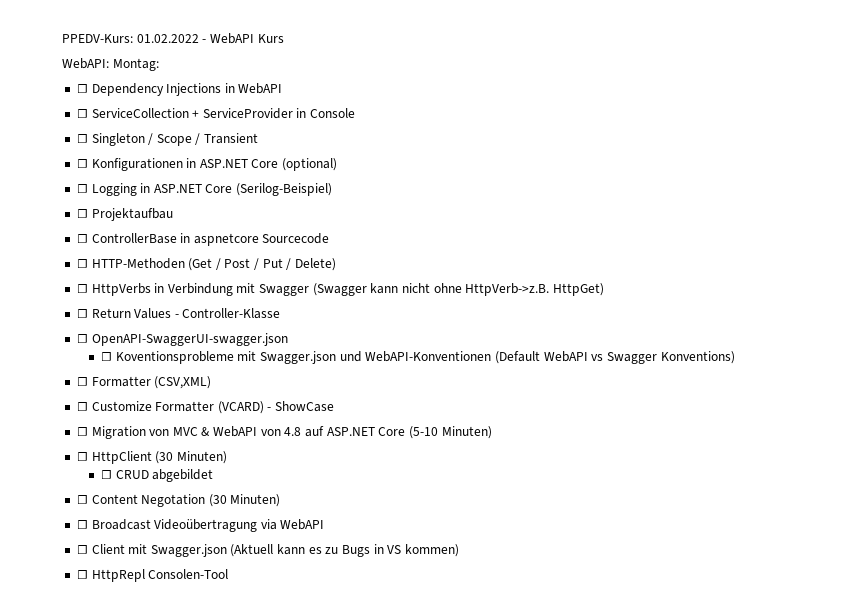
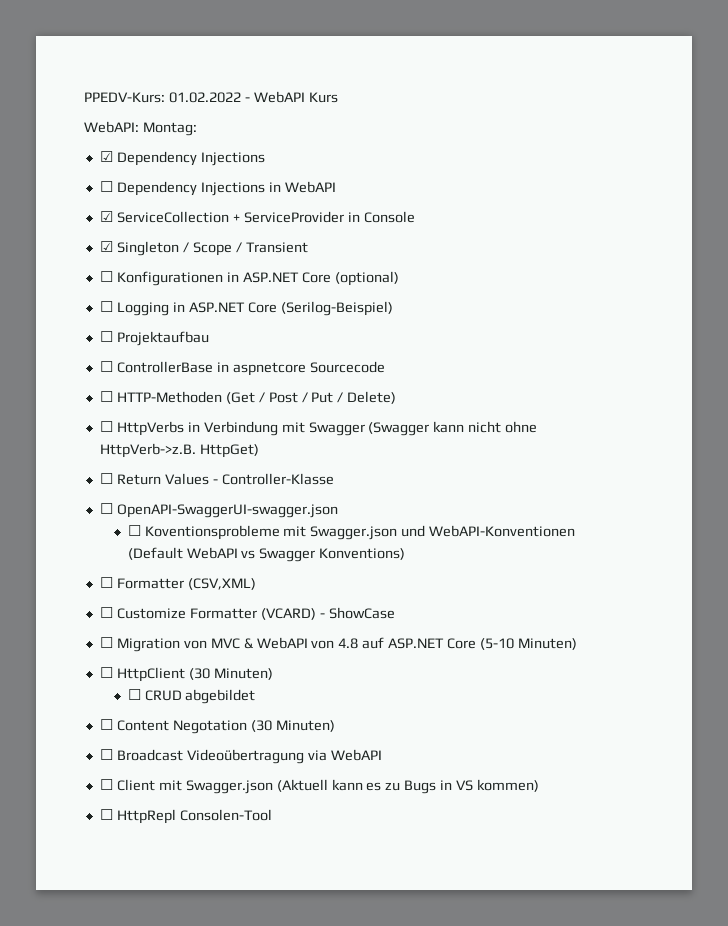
(159, 64) none -> [99,151,265,166] // ☑ Dependency Injections
[76,109,88,118] ☐ -> [99,211,113,222] ☑
[76,134,88,143] ☐ -> [99,241,113,252] ☑

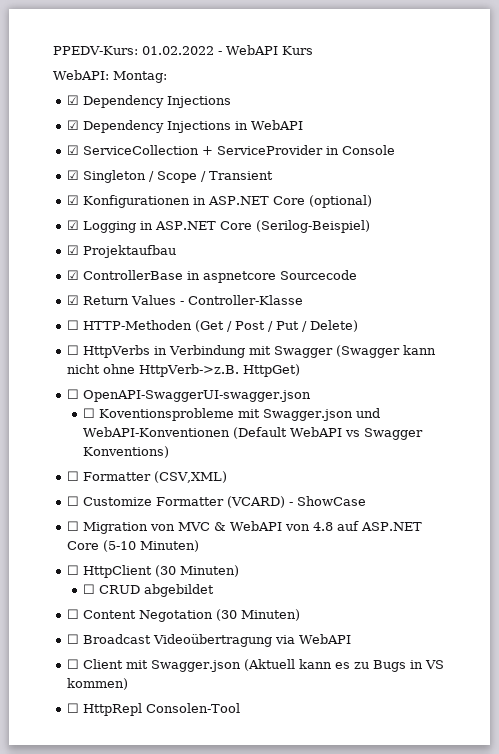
[99,181,113,192] ☐ -> [66,120,79,130] ☑
[99,271,113,282] ☐ -> [66,195,79,205] ☑
[99,301,113,312] ☐ -> [66,220,79,230] ☑
[99,331,113,342] ☐ -> [66,245,79,255] ☑
[99,361,113,372] ☐ -> [66,270,79,280] ☑
(385, 367) none -> [66,295,303,305] // ☑ Return Values - Controller-Klasse
[99,473,334,485] // ☐ Return Values - Controller-Klasse -> (300, 370) none

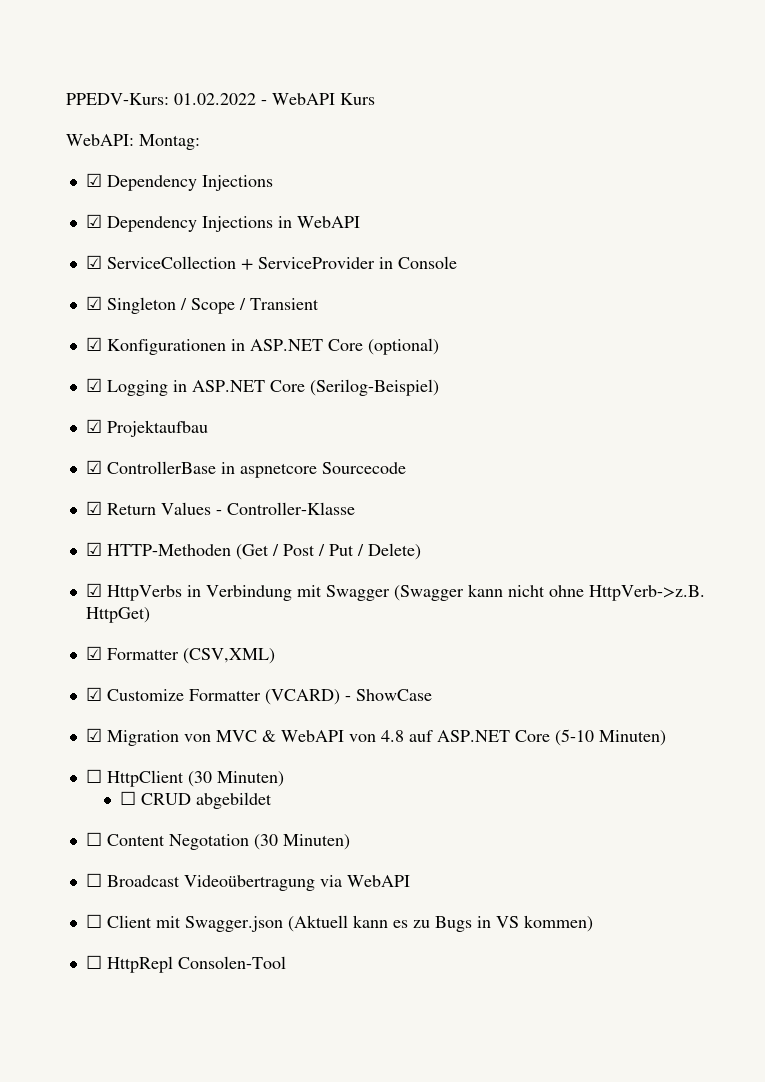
[66,320,79,330] ☐ -> [85,542,102,556] ☑
[66,345,79,355] ☐ -> [85,583,102,597] ☑
[66,389,311,402] [83,408,381,421] [83,427,424,440] [83,446,170,458] [66,471,79,481] ☐ OpenAPI-SwaggerUI-swagger.json // ☐ Koventionsprobleme mit Swagger.json und WebAPI-Konventionen (Default WebAPI vs Swagger Konventions) // ☐ -> [85,646,102,660] ☑
[66,496,79,506] ☐ -> [85,687,102,701] ☑
[66,521,79,531] ☐ -> [85,728,102,742] ☑

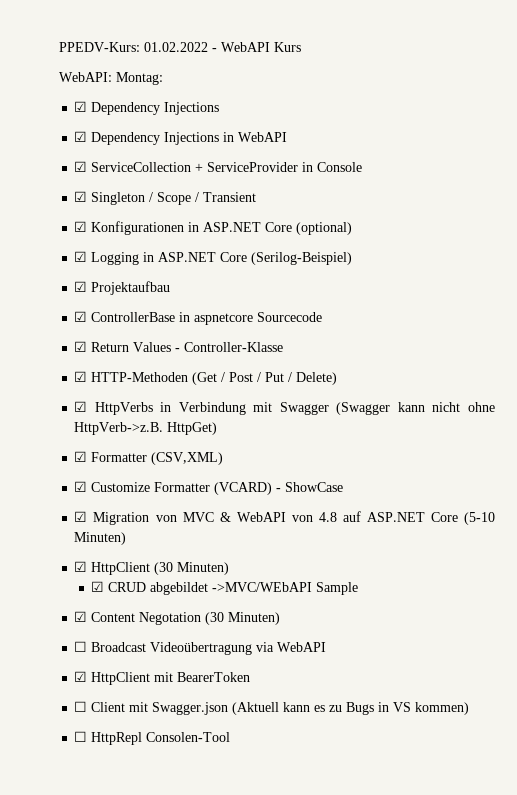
[85,769,102,783] ☐ -> [74,561,88,572] ☑
[119,791,136,805] ☐ -> [91,581,105,592] ☑
[85,832,102,846] // ☐ -> [212,582,359,595] [74,611,88,622] ->MVC/WEbAPI Sample // ☑
(410, 881) none -> [74,671,251,685] // ☑ HttpClient mit BearerToken

